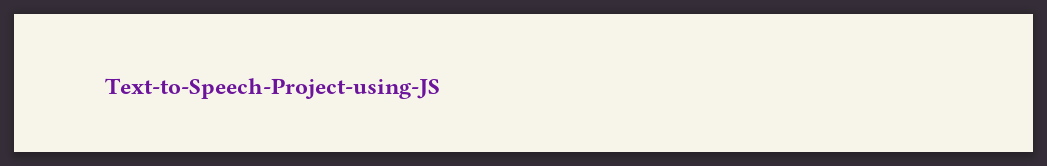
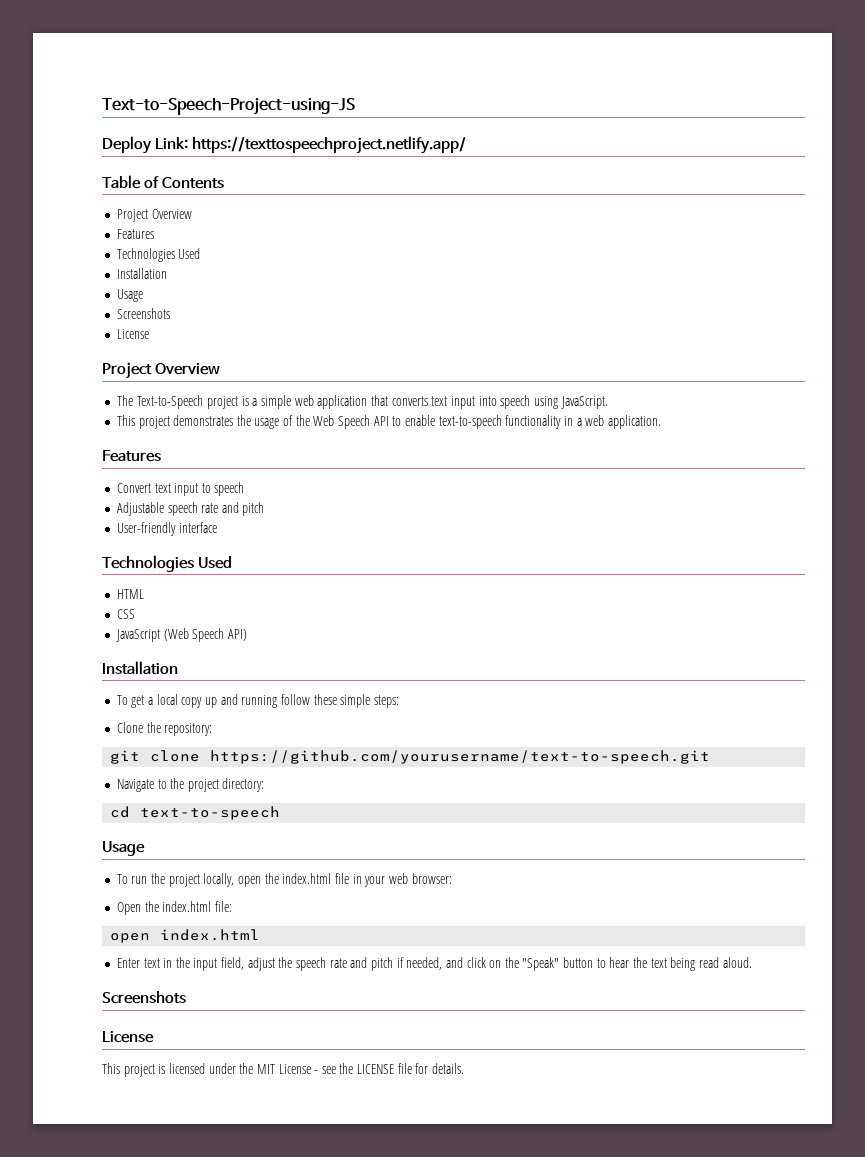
(440, 88) none -> [102,136,466,154] [102,175,224,189] [116,209,192,222] [116,229,154,239] [116,248,201,262] [116,268,167,279] [116,289,143,302] [116,308,170,319] [116,329,149,339] [102,362,220,379] [116,395,608,409] [116,415,661,429] [102,450,161,462] [116,482,245,496] [116,502,265,516] [116,522,217,536] [102,555,232,572] [116,589,144,599] [116,609,135,619] [115,628,247,642] [102,661,178,675] [116,694,399,708] [116,722,213,736] [110,750,711,764] [116,778,265,792] [110,806,281,820] [102,841,145,856] [116,873,452,887] [116,901,232,915] [110,929,261,943] [116,957,752,971] [102,991,186,1004] [102,1031,154,1043] [102,1063,465,1077] // Deploy Link: https://texttospeechproject.netlify.app/ // Table of Contents // Project Overview // Features // Technologies Used // Installation // Usage // Screenshots // License // Project Overview // The Text-to-Speech project is a simple web application that converts text input into speech using JavaScript. // This project demonstrates the usage of the Web Speech API to enable text-to-speech functionality in a web application. // Features // Convert text input to speech // Adjustable speech rate and pitch // User-friendly interface // Technologies Used // HTML // CSS // JavaScript (Web Speech API) // Installation // To get a local copy up and running follow these simple steps: // Clone the repository: // git clone https://github.com/yourusername/text-to-speech.git // Navigate to the project directory: // cd text-to-speech // Usage // To run the project locally, open the index.html file in your web browser: // Open the index.html file: // open index.html // Enter text in the input field, adjust the speech rate and pitch if needed, and click on the "Speak" button to hear the text being read aloud. // Screenshots // License // This project is licensed under the MIT License - see the LICENSE file for details.

